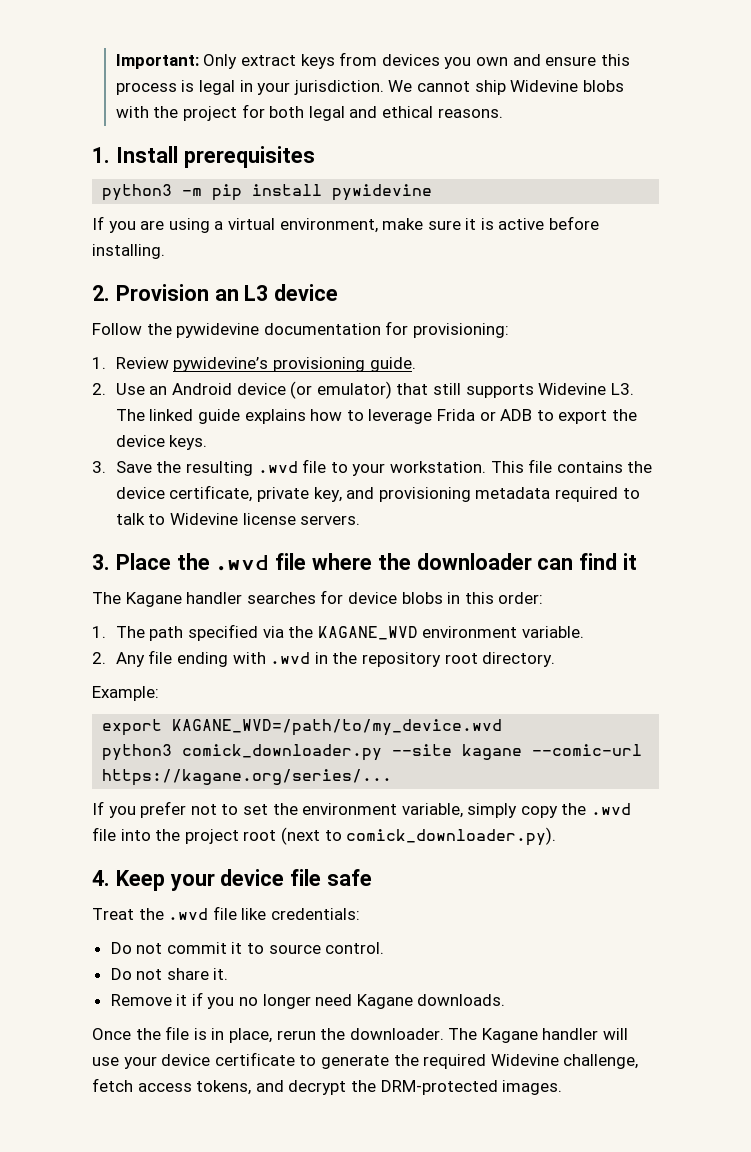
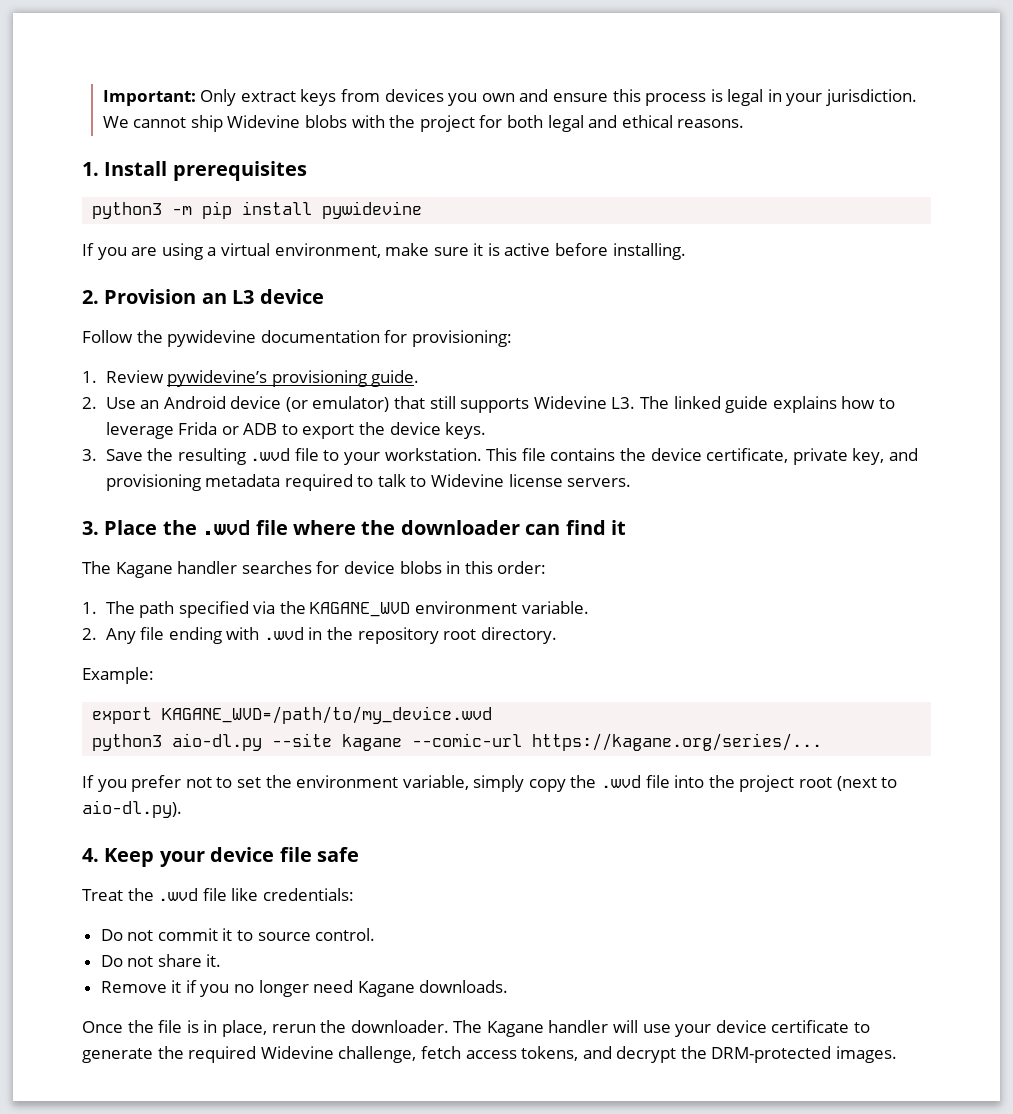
[182,744,383,761] comick_downloader.py -> [172,733,263,751] aio-dl.py
[346,827,557,846] comick_downloader.py). -> [82,800,182,818] aio-dl.py).

